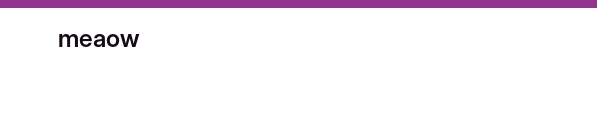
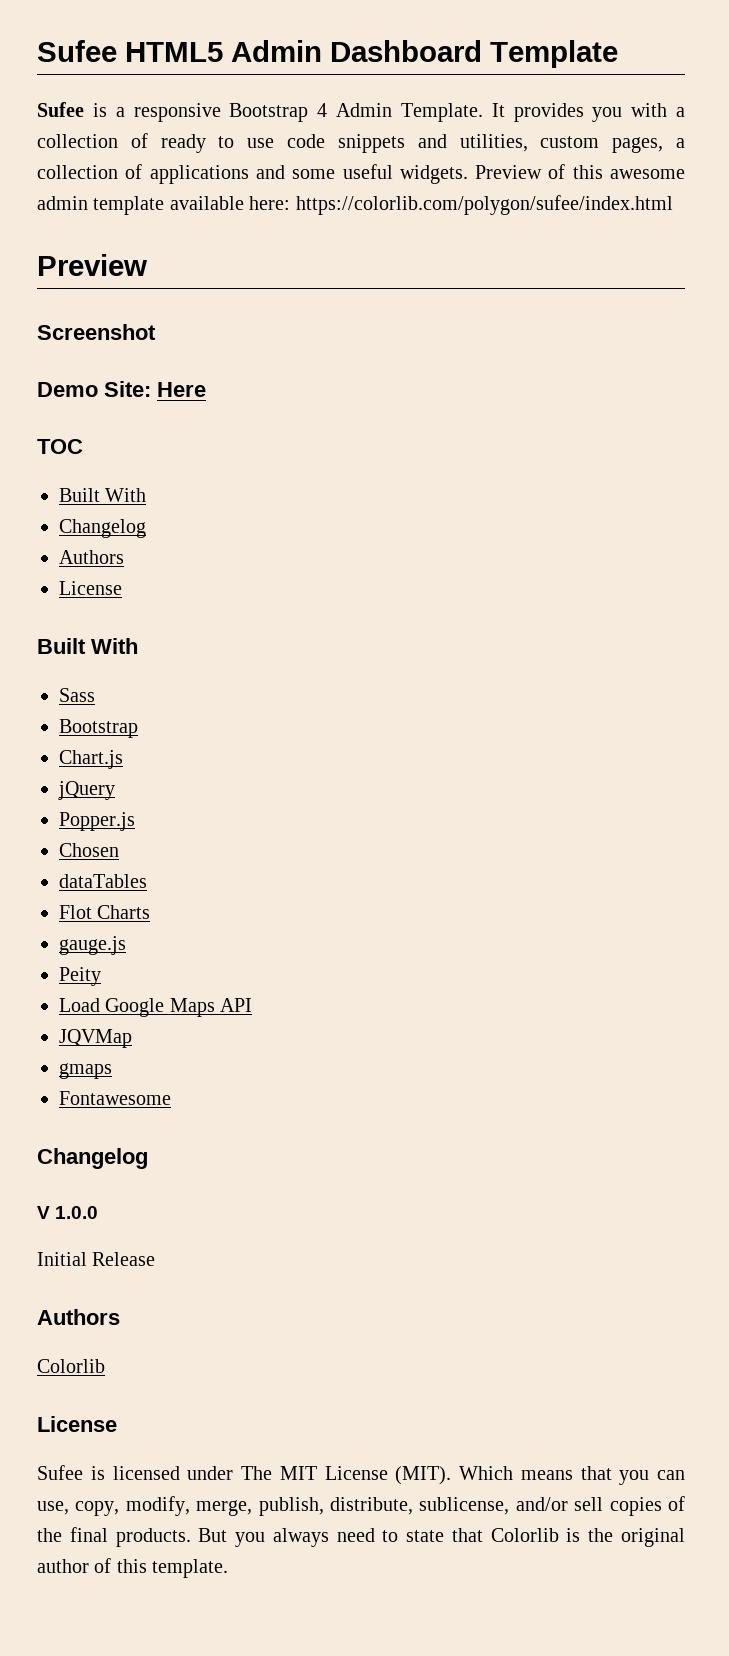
[58,34,140,47] meaow -> [37,40,618,68] [37,102,685,122] [37,133,685,153] [37,164,685,184] [37,195,673,215] [37,254,147,276] [37,324,156,340] [37,381,206,397] [37,439,83,454] [59,488,147,502] [59,519,146,538] [59,550,124,564] [59,581,122,595] [37,638,138,654] [59,688,95,702] [59,719,138,738] [59,750,123,769] [58,781,115,800] [59,812,135,831] [59,843,119,857] [59,874,147,888] [59,905,151,919] [59,936,126,955] [59,967,101,986] [59,998,253,1017] [59,1029,132,1048] [59,1063,112,1079] [59,1091,171,1105] [37,1148,148,1169] [37,1206,99,1219] [37,1252,156,1266] [37,1309,120,1325] [37,1359,105,1373] [37,1416,117,1432] [37,1465,685,1485] [37,1496,685,1516] [37,1527,685,1547] [37,1558,229,1578] Sufee HTML5 Admin Dashboard Template // Sufee is a responsive Bootstrap 4 Admin Template. It provides you with a collection of ready to use code snippets and utilities, custom pages, a collection of applications and some useful widgets. Preview of this awesome admin template available here: https://colorlib.com/polygon/sufee/index.html // Preview // Screenshot // Demo Site: Here // TOC // Built With // Changelog // Authors // License // Built With // Sass // Bootstrap // Chart.js // jQuery // Popper.js // Chosen // dataTables // Flot Charts // gauge.js // Peity // Load Google Maps API // JQVMap // gmaps // Fontawesome // Changelog // V 1.0.0 // Initial Release // Authors // Colorlib // License // Sufee is licensed under The MIT License (MIT). Which means that you can use, copy, modify, merge, publish, distribute, sublicense, and/or sell copies of the final products. But you always need to state that Colorlib is the original author of this template.

